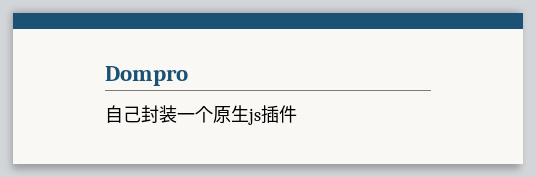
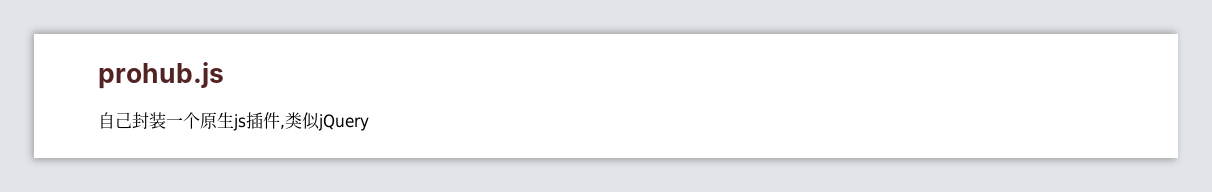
[105,66,188,86] Dompro -> [98,62,224,89] prohub.js
(297, 114) none -> [280,112,369,131] ,类似jQuery

